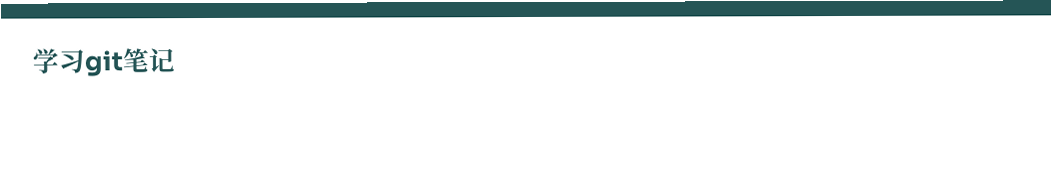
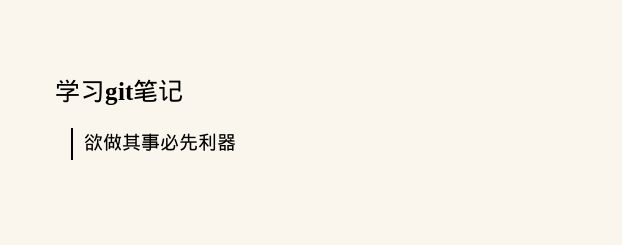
(175, 60) none -> [83,133,236,151] // 欲做其事必先利器

